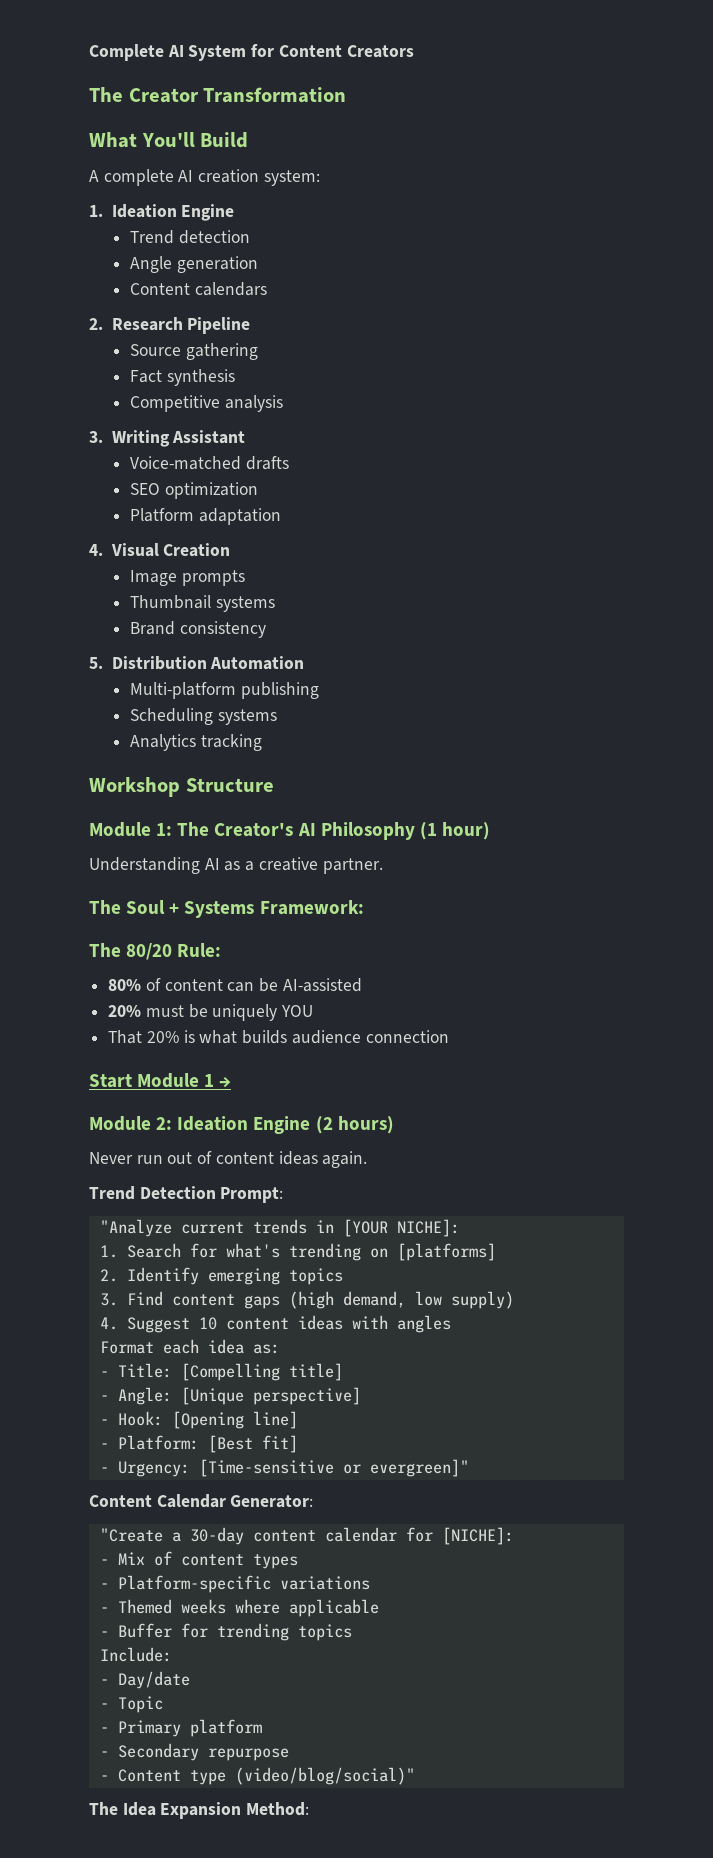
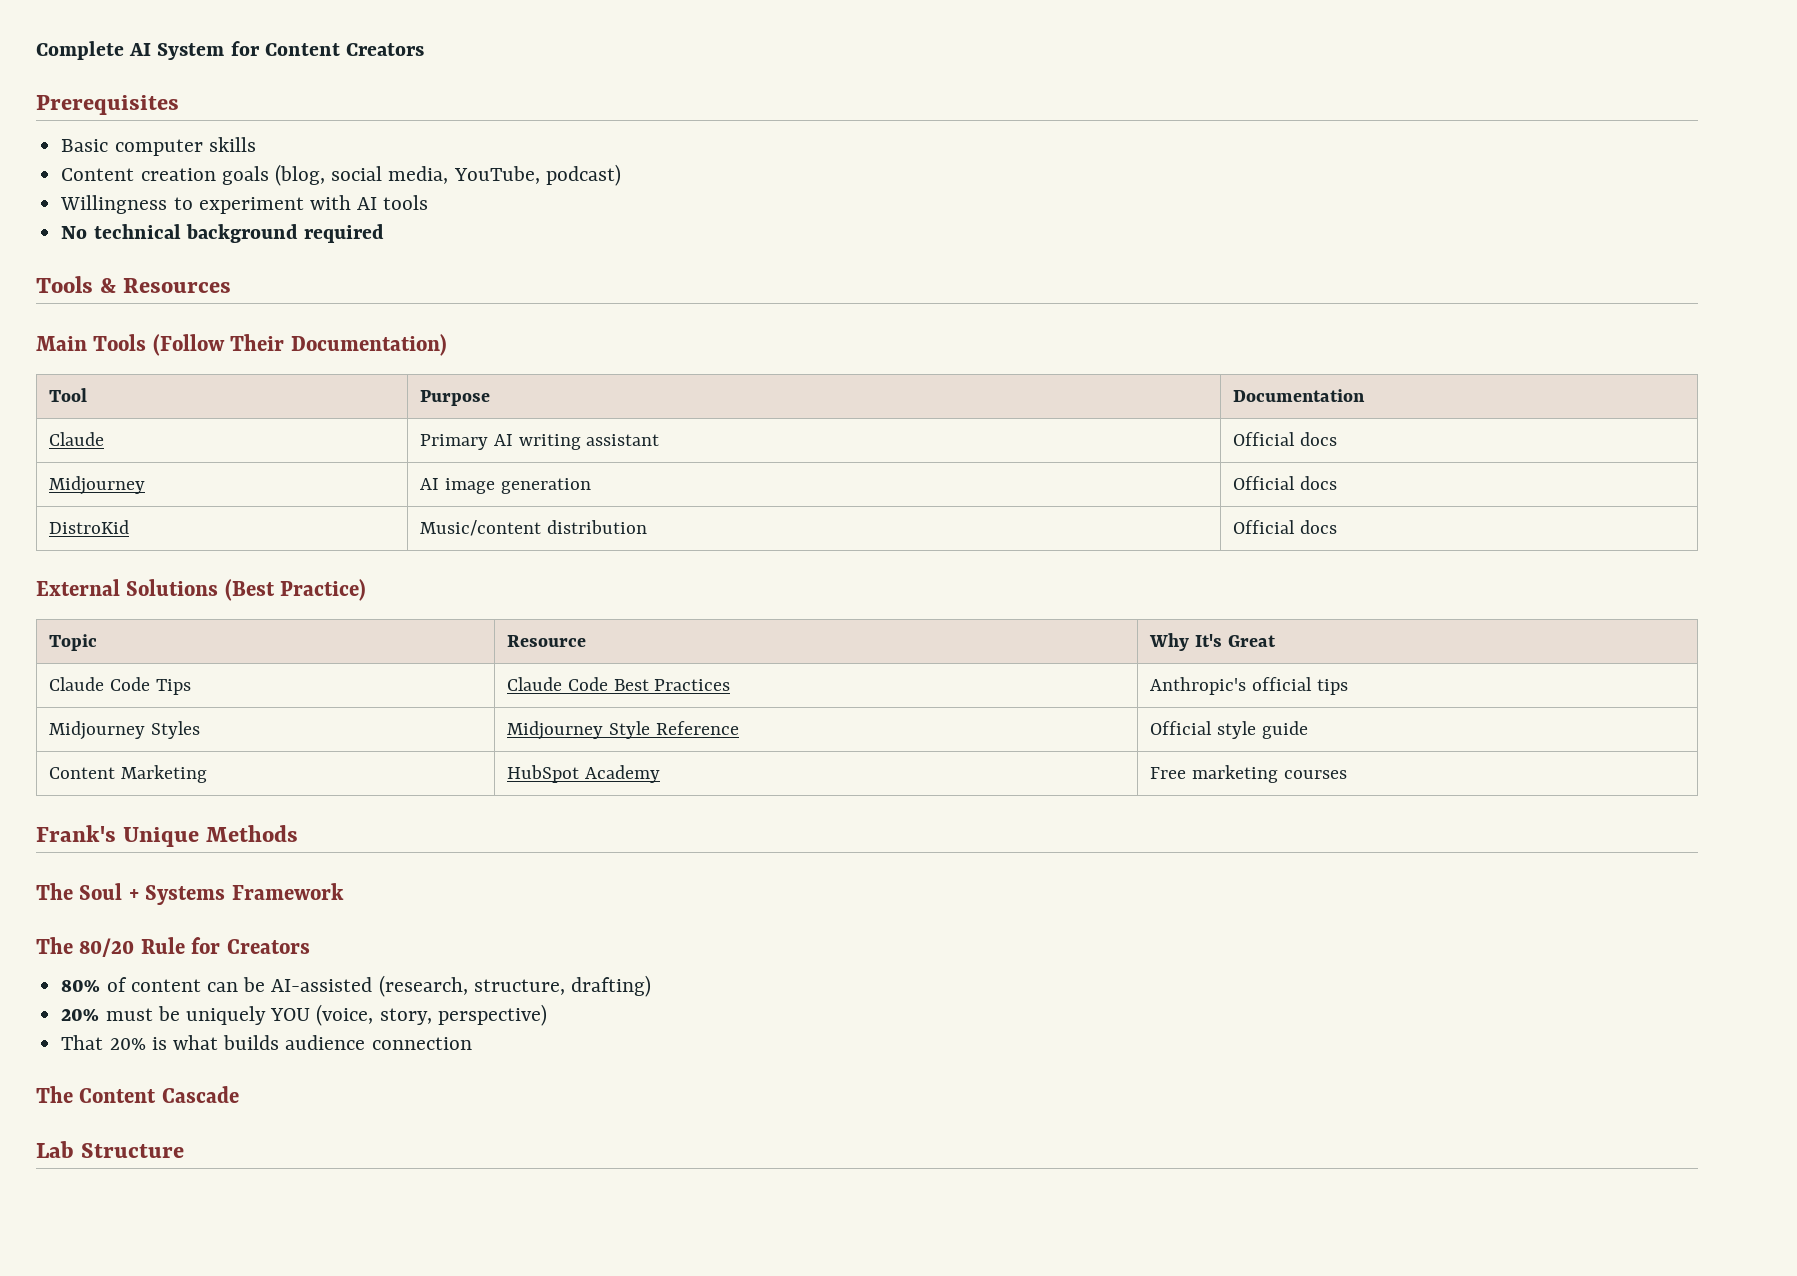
[89,87,347,103] [89,132,249,148] [89,169,320,186] [89,204,235,221] [129,230,250,244] [129,256,258,273] [129,282,267,296] [89,317,251,334] [129,343,258,360] [129,369,235,386] [129,395,283,412] [89,430,246,447] [129,456,289,470] [129,482,258,499] [129,508,281,525] [89,543,231,557] [129,570,245,586] [129,595,275,612] [129,621,266,638] [89,656,305,670] [129,682,319,699] [129,708,277,725] [129,734,262,751] [89,777,274,797] [89,822,490,840] [89,857,383,874] The Creator Transformation // What You'll Build // A complete AI creation system: // 1. Ideation Engine // Trend detection // Angle generation // Content calendars // 2. Research Pipeline // Source gathering // Fact synthesis // Competitive analysis // 3. Writing Assistant // Voice-matched drafts // SEO optimization // Platform adaptation // 4. Visual Creation // Image prompts // Thumbnail systems // Brand consistency // 5. Distribution Automation // Multi-platform publishing // Scheduling systems // Analytics tracking // Workshop Structure // Module 1: The Creator's AI Philosophy (1 hour) // Understanding AI as a creative partner. -> [36,95,179,115] [61,137,256,156] [61,164,621,186] [60,195,429,214] [61,224,384,243] [36,276,231,293] [36,334,447,356] [49,388,88,402] [420,390,491,406] [1233,389,1366,402] [49,432,105,446] [420,434,660,450] [1233,432,1337,446] [49,476,146,495] [420,478,591,494] [1233,476,1337,490] [49,520,130,534] [420,520,647,536] [1233,520,1337,534] [36,579,367,601] [49,634,98,651] [507,635,587,647] [1149,633,1276,651] [49,677,191,695] [507,677,731,691] [1150,677,1348,695] [49,721,200,740] [507,721,739,740] [1150,721,1308,739] [49,765,207,783] [507,765,660,783] [1150,765,1347,783] [36,825,298,847] Prerequisites // Basic computer skills // Content creation goals (blog, social media, YouTube, podcast) // Willingness to experiment with AI tools // No technical background required // Tools & Resources // Main Tools (Follow Their Documentation) // Tool | Purpose | Documentation // Claude | Primary AI writing assistant | Official docs // Midjourney | AI image generation | Official docs // DistroKid | Music/content distribution | Official docs // External Solutions (Best Practice) // Topic | Resource | Why It's Great // Claude Code Tips | Claude Code Best Practices | Anthropic's official tips // Midjourney Styles | Midjourney Style Reference | Official style guide // Content Marketing | HubSpot Academy | Free marketing courses // Frank's Unique Methods
[259,900,364,915] Framework: -> [231,883,344,900] Framework
[177,943,222,957] Rule: -> [140,937,310,954] Rule for Creators
(362, 985) none -> [378,975,651,997] (research, structure, drafting)
(314, 1011) none -> [316,1004,547,1026] (voice, story, perspective)
[89,1073,232,1088] [89,1116,394,1134] [89,1151,368,1168] [89,1186,284,1203] [99,1219,460,1237] [99,1243,496,1261] [99,1267,343,1285] [99,1291,514,1309] [99,1315,451,1333] [99,1339,280,1354] [99,1363,343,1381] [99,1387,361,1405] [99,1411,298,1429] [99,1435,298,1453] [99,1459,469,1477] [89,1494,314,1508] [99,1527,514,1545] [99,1551,298,1569] [99,1575,370,1593] [99,1599,379,1617] [99,1623,352,1641] [99,1647,172,1662] [99,1671,190,1689] [99,1696,163,1713] [99,1719,262,1737] [99,1743,289,1761] [99,1767,415,1785] [89,1802,310,1819] Start Module 1 → // Module 2: Ideation Engine (2 hours) // Never run out of content ideas again. // Trend Detection Prompt: // "Analyze current trends in [YOUR NICHE]: // 1. Search for what's trending on [platforms] // 2. Identify emerging topics // 3. Find content gaps (high demand, low supply) // 4. Suggest 10 content ideas with angles // Format each idea as: // - Title: [Compelling title] // - Angle: [Unique perspective] // - Hook: [Opening line] // - Platform: [Best fit] // - Urgency: [Time-sensitive or evergreen]" // Content Calendar Generator: // "Create a 30-day content calendar for [NICHE]: // - Mix of content types // - Platform-specific variations // - Themed weeks where applicable // - Buffer for trending topics // Include: // - Day/date // - Topic // - Primary platform // - Secondary repurpose // - Content type (video/blog/social)" // The Idea Expansion Method: -> [36,1086,239,1103] [36,1141,184,1158] The Content Cascade // Lab Structure

